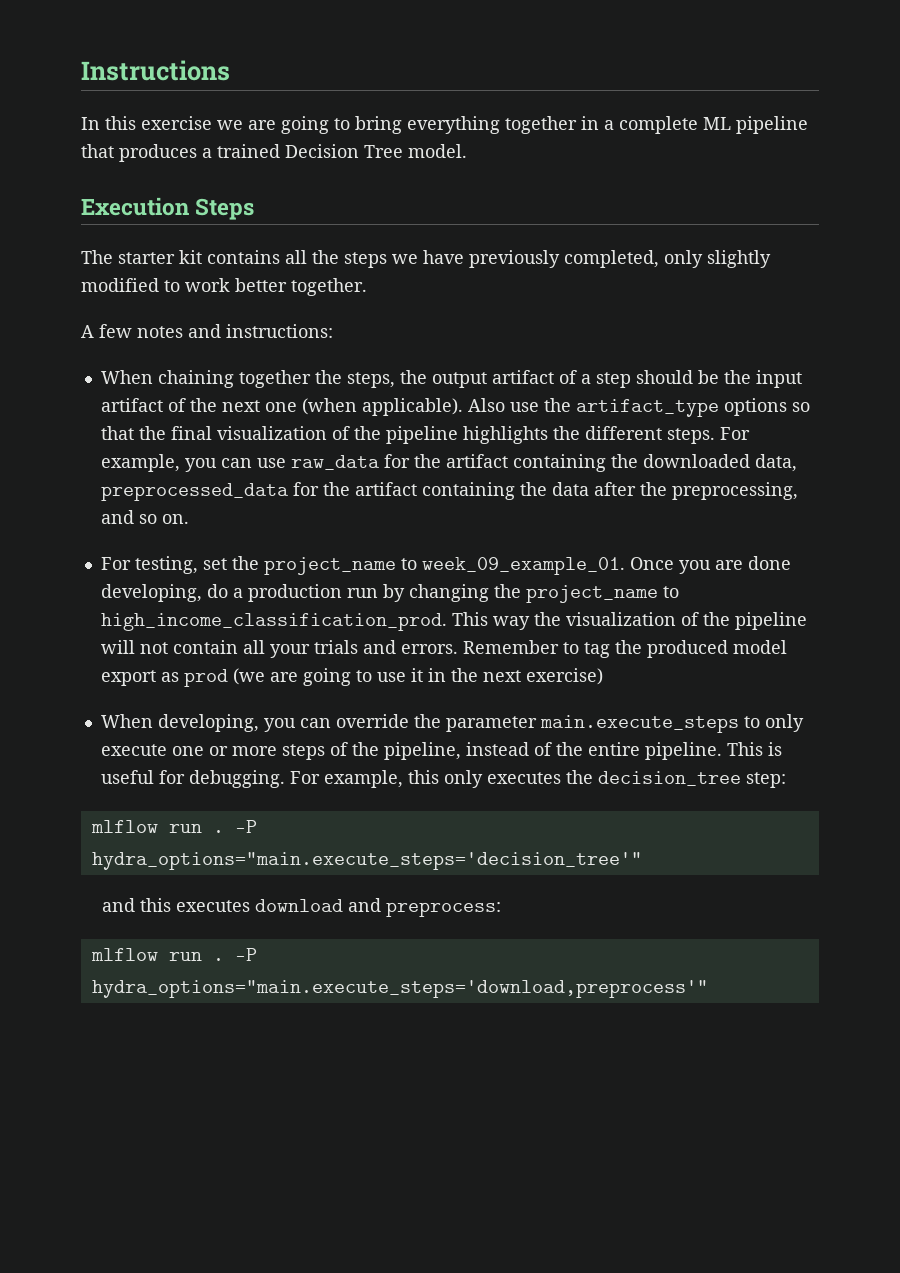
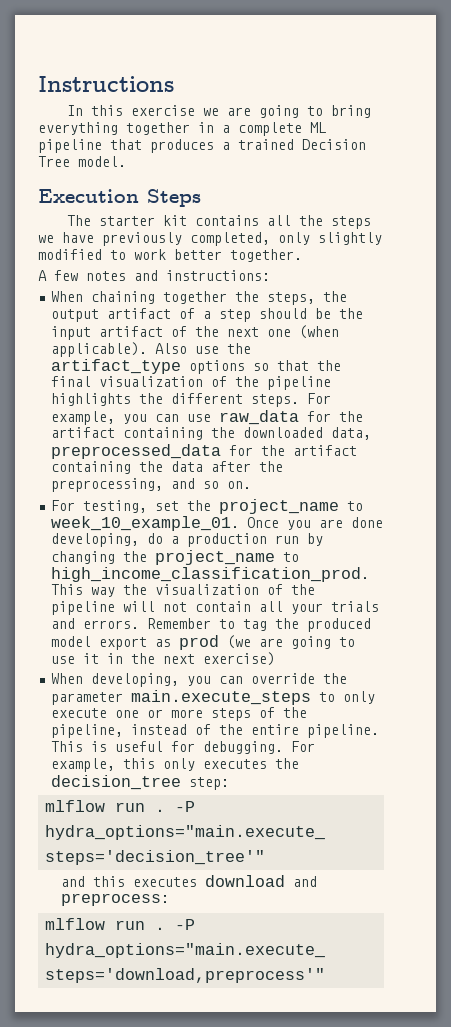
[421,557,625,575] week_09_example_01. -> [51,516,240,531] week_10_example_01.

